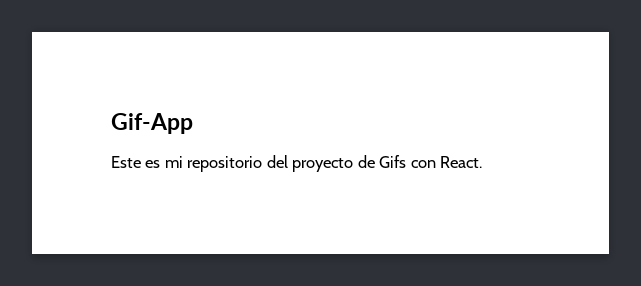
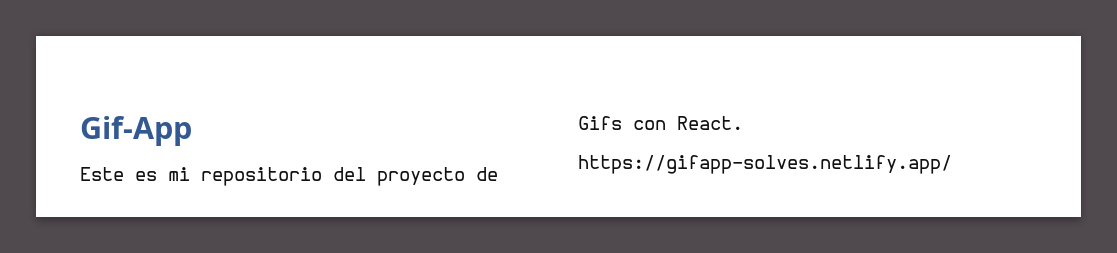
(483, 162) none -> [578,155,952,174] // https://gifapp-solves.netlify.app/

